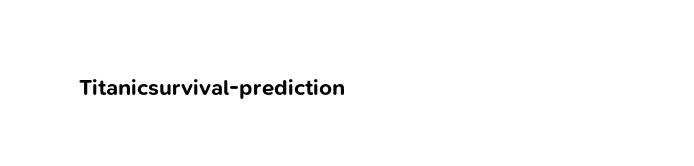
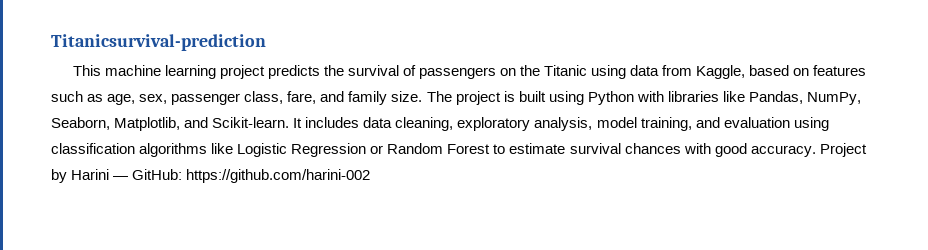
(345, 89) none -> [72,65,867,79] [51,91,861,105] [51,117,829,131] [51,143,867,157] [51,169,371,183] // This machine learning project predicts the survival of passengers on the Titanic using data from Kaggle, based on features such as age, sex, passenger class, fare, and family size. The project is built using Python with libraries like Pandas, NumPy, Seaborn, Matplotlib, and Scikit-learn. It includes data cleaning, exploratory analysis, model training, and evaluation using classification algorithms like Logistic Regression or Random Forest to estimate survival chances with good accuracy. Project by Harini — GitHub: https://github.com/harini-002

